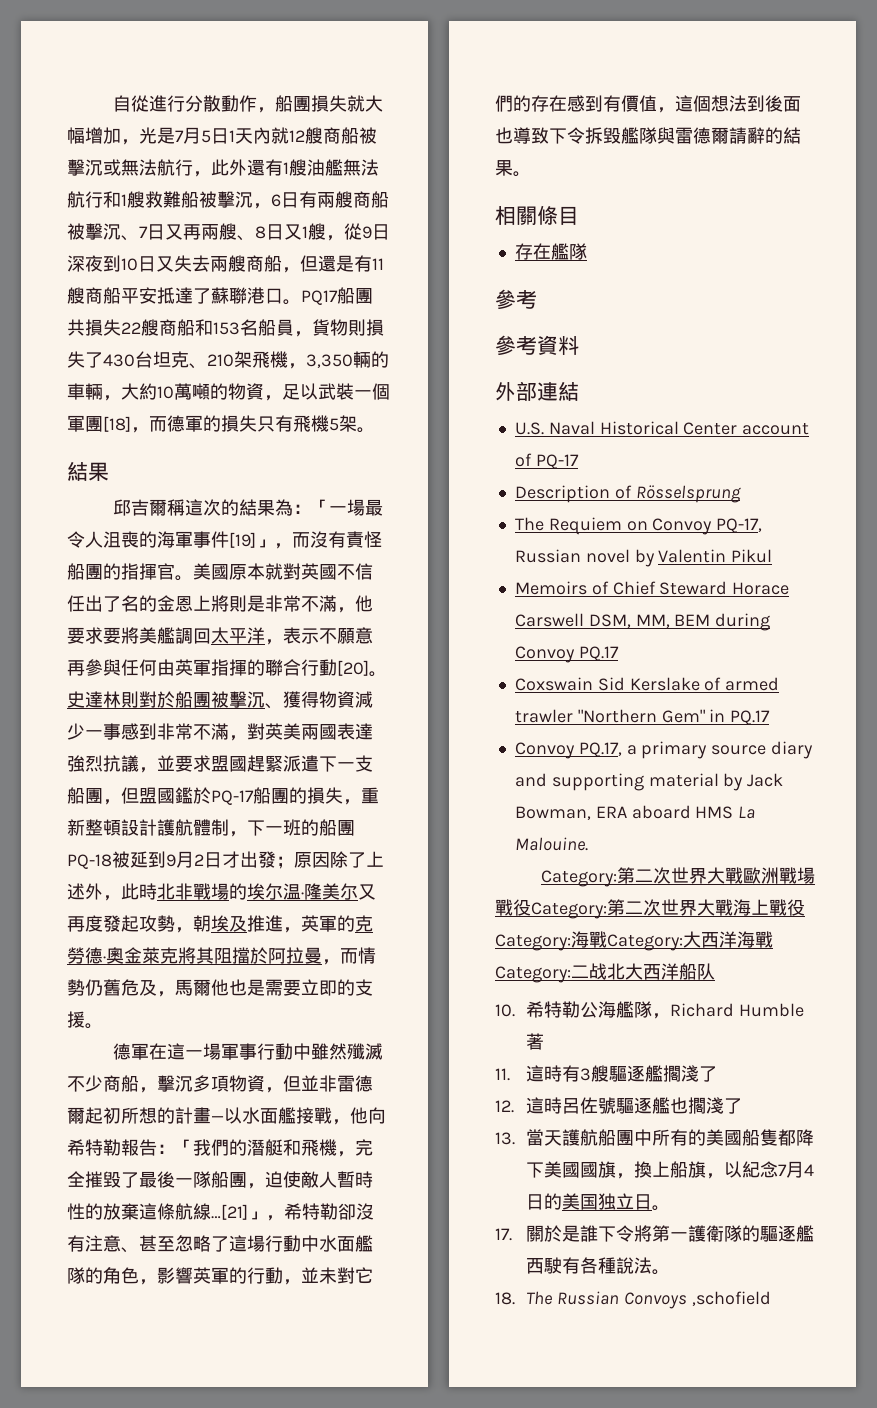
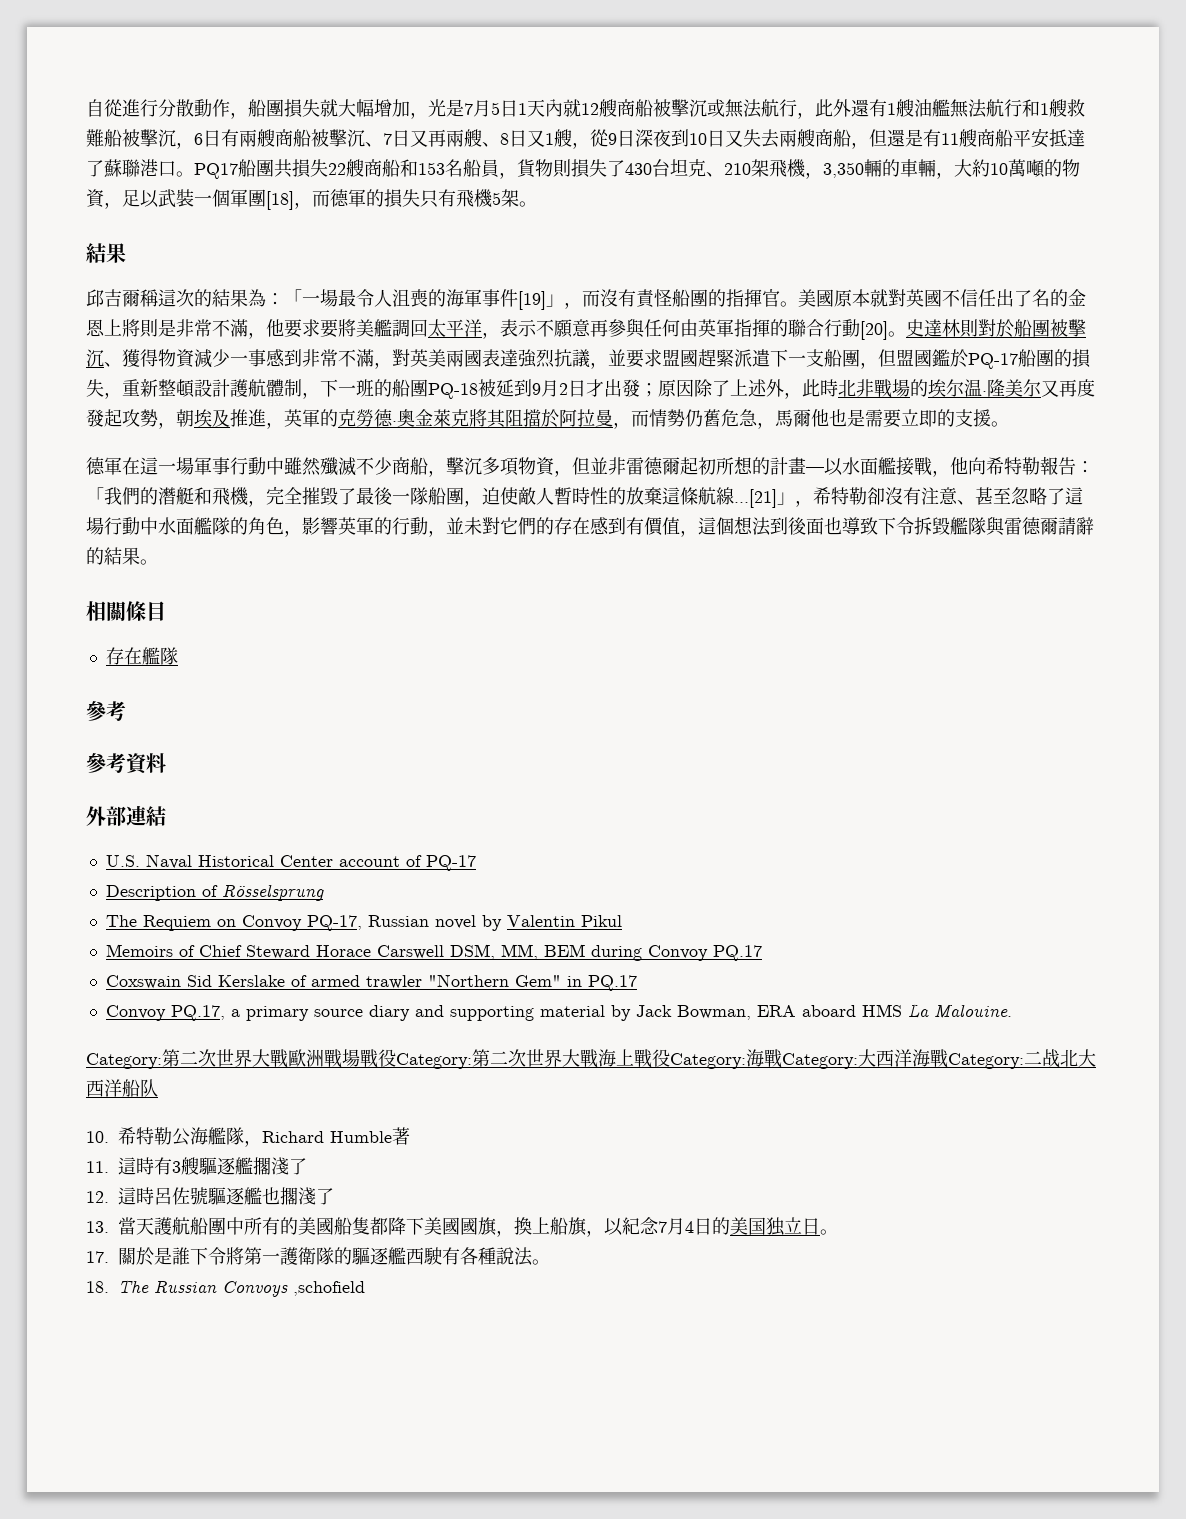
[139,980,157,996] 及 -> [739,409,758,427] 急

